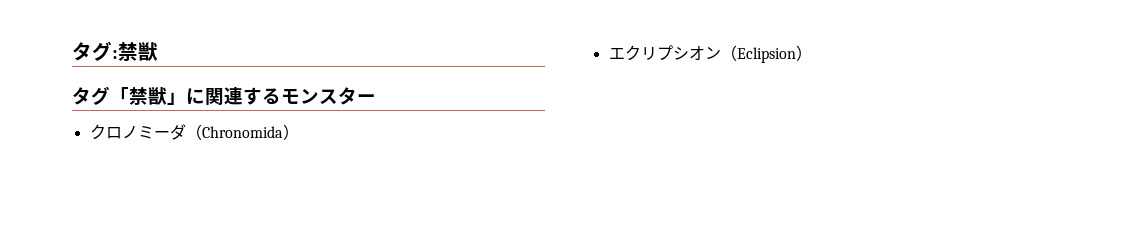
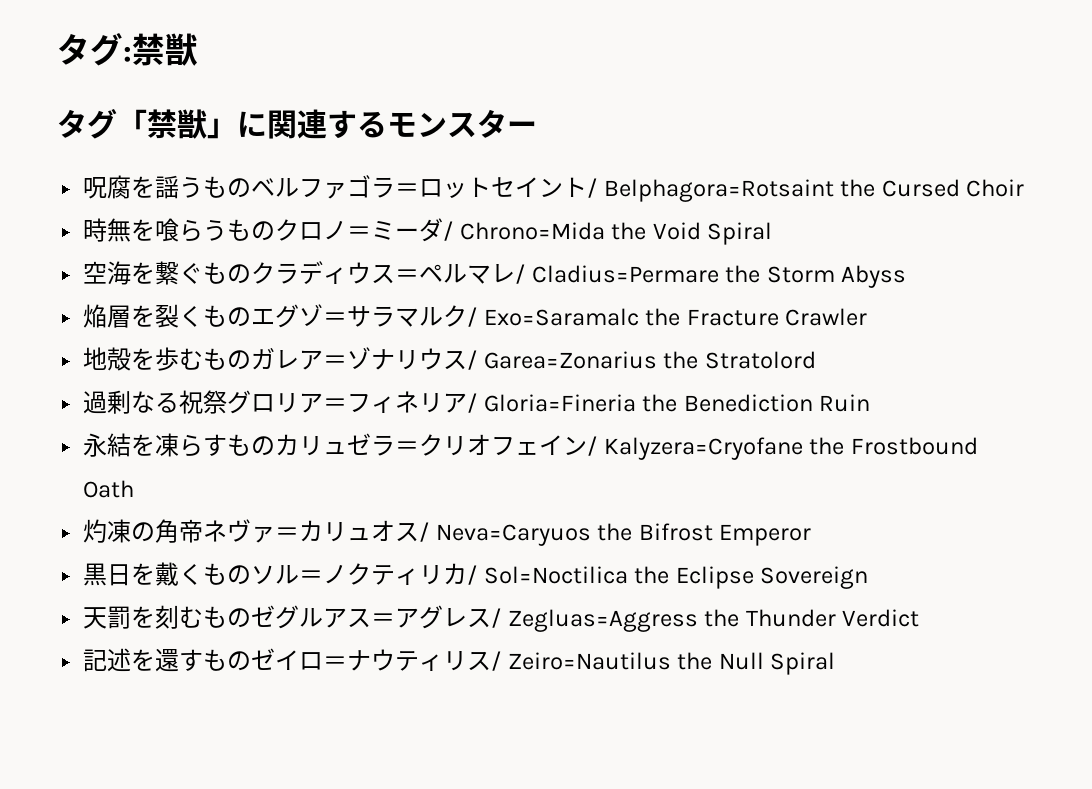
[89,124,299,140] [608,45,812,63] クロノミーダ（Chronomida） // エクリプシオン（Eclipsion） -> [83,175,1025,202] [83,218,773,245] [83,261,907,288] [83,304,868,328] [83,347,816,371] [83,390,871,414] [83,433,978,460] [83,480,135,498] [83,519,812,546] [83,562,869,589] [83,605,920,632] [83,648,836,675] 呪腐を謡うものベルファゴラ＝ロットセイント/ Belphagora=Rotsaint the Cursed Choir // 時無を喰らうものクロノ＝ミーダ/ Chrono=Mida the Void Spiral // 空海を繋ぐものクラディウス＝ペルマレ/ Cladius=Permare the Storm Abyss // 焔層を裂くものエグゾ＝サラマルク/ Exo=Saramalc the Fracture Crawler // 地殻を歩むものガレア＝ゾナリウス/ Garea=Zonarius the Stratolord // 過剰なる祝祭グロリア＝フィネリア/ Gloria=Fineria the Benediction Ruin // 永結を凍らすものカリュゼラ＝クリオフェイン/ Kalyzera=Cryofane the Frostbound Oath // 灼凍の角帝ネヴァ＝カリュオス/ Neva=Caryuos the Bifrost Emperor // 黒日を戴くものソル＝ノクティリカ/ Sol=Noctilica the Eclipse Sovereign // 天罰を刻むものゼグルアス＝アグレス/ Zegluas=Aggress the Thunder Verdict // 記述を還すものゼイロ＝ナウティリス/ Zeiro=Nautilus the Null Spiral

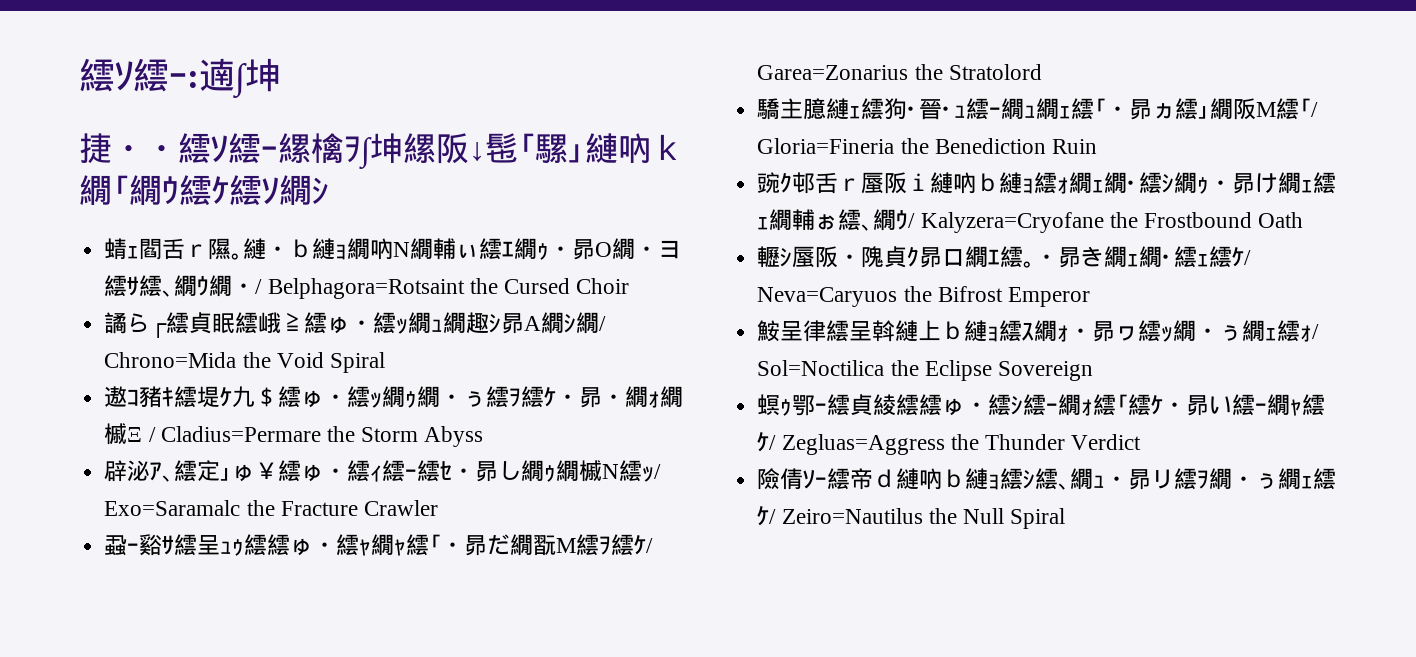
[57,33,198,66] [57,109,537,139] [83,175,588,199] タグ:禁獣 // タグ「禁獣」に関連するモンスター // 呪腐を謡うものベルファゴラ＝ロットセイント -> [79,58,281,98] [79,133,684,169] [79,175,329,206] [104,238,682,260] [104,275,256,297] 繧ｿ繧ｰ:遖∫坤 // 捷・・繧ｿ繧ｰ縲檎ｦ∫坤縲阪↓髢｢騾｣縺吶ｋ繝｢繝ｳ繧ｹ繧ｿ繝ｼ // 蜻ｪ閻舌ｒ隰｡縺・ｂ縺ｮ繝吶Ν繝輔ぃ繧ｴ繝ｩ・昴Ο繝・ヨ繧ｻ繧､繝ｳ繝・
[83,218,444,242] 時無を喰らうものクロノ＝ミーダ -> [104,312,600,338] 譎ら┌繧貞眠繧峨≧繧ゅ・繧ｯ繝ｭ繝趣ｼ昴Α繝ｼ繝
[83,261,516,285] 空海を繋ぐものクラディウス＝ペルマレ -> [104,386,684,408] [104,423,143,445] 遨ｺ豬ｷ繧堤ｹ九＄繧ゅ・繧ｯ繝ｩ繝・ぅ繧ｦ繧ｹ・昴・繝ｫ繝槭Ξ
[83,304,468,328] 焔層を裂くものエグゾ＝サラマルク -> [104,460,655,482] 辟泌ｱ､繧定｣ゅ￥繧ゅ・繧ｨ繧ｰ繧ｾ・昴し繝ｩ繝槭Ν繧ｯ
[83,347,816,371] [83,390,468,414] 地殻を歩むものガレア＝ゾナリウス/ Garea=Zonarius the Stratolord // 過剰なる祝祭グロリア＝フィネリア -> [104,534,654,556] [757,64,1042,80] [757,98,1312,120] 蝨ｰ谿ｻ繧呈ｭｩ繧繧ゅ・繧ｬ繝ｬ繧｢・昴だ繝翫Μ繧ｦ繧ｹ/ Garea=Zonarius the Stratolord // 驕主臆縺ｪ繧狗･晉･ｭ繧ｰ繝ｭ繝ｪ繧｢・昴ヵ繧｣繝阪Μ繧｢
[83,433,588,457] 永結を凍らすものカリュゼラ＝クリオフェイン -> [757,172,1337,194] [757,209,909,231] 豌ｸ邨舌ｒ蜃阪ｉ縺吶ｂ縺ｮ繧ｫ繝ｪ繝･繧ｼ繝ｩ・昴け繝ｪ繧ｪ繝輔ぉ繧､繝ｳ
[83,519,420,543] 灼凍の角帝ネヴァ＝カリュオス -> [757,246,1245,268] 轣ｼ蜃阪・隗貞ｸ昴ロ繝ｴ繧｡・昴き繝ｪ繝･繧ｪ繧ｹ
[83,562,468,586] 黒日を戴くものソル＝ノクティリカ -> [757,320,1313,342] 鮟呈律繧呈斡縺上ｂ縺ｮ繧ｽ繝ｫ・昴ヮ繧ｯ繝・ぅ繝ｪ繧ｫ
[83,605,492,629] 天罰を刻むものゼグルアス＝アグレス -> [757,394,1326,416] [757,432,770,452] 螟ｩ鄂ｰ繧貞綾繧繧ゅ・繧ｼ繧ｰ繝ｫ繧｢繧ｹ・昴い繧ｰ繝ｬ繧ｹ
[83,648,492,672] 記述を還すものゼイロ＝ナウティリス -> [757,468,1337,490] [757,506,770,526] 險倩ｿｰ繧帝ｄ縺吶ｂ縺ｮ繧ｼ繧､繝ｭ・昴リ繧ｦ繝・ぅ繝ｪ繧ｹ

